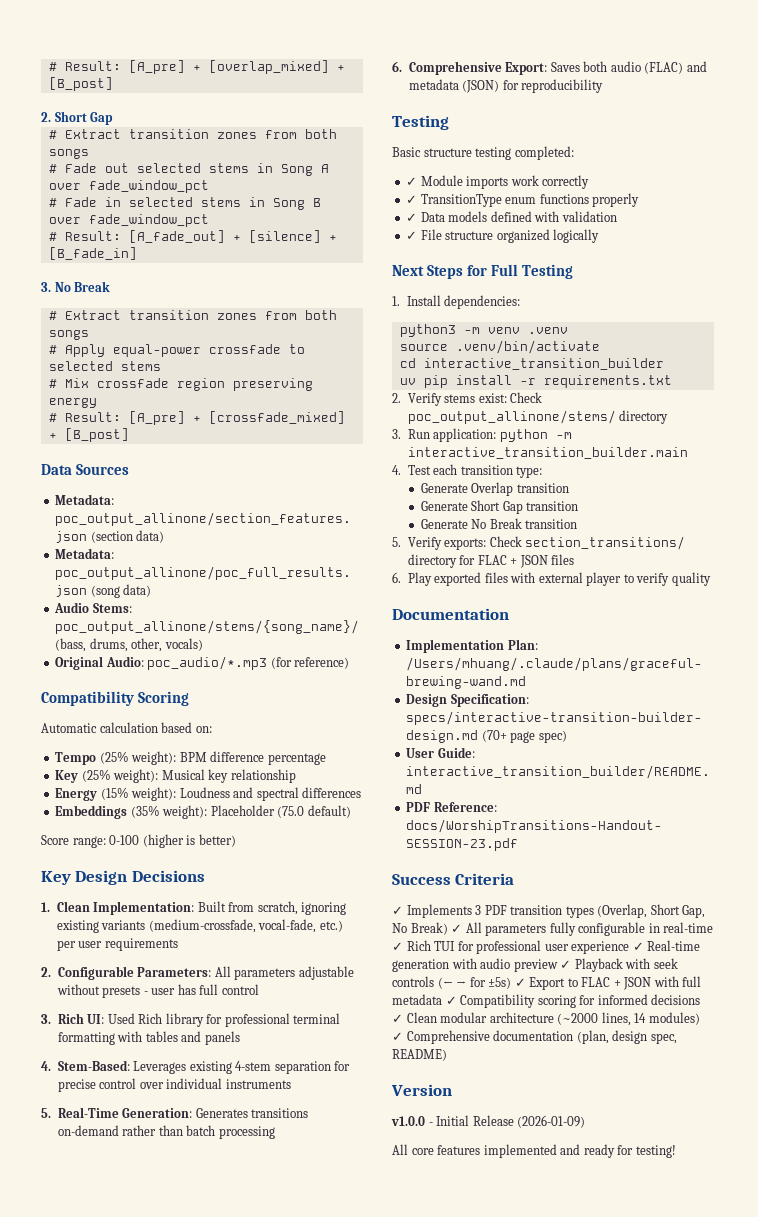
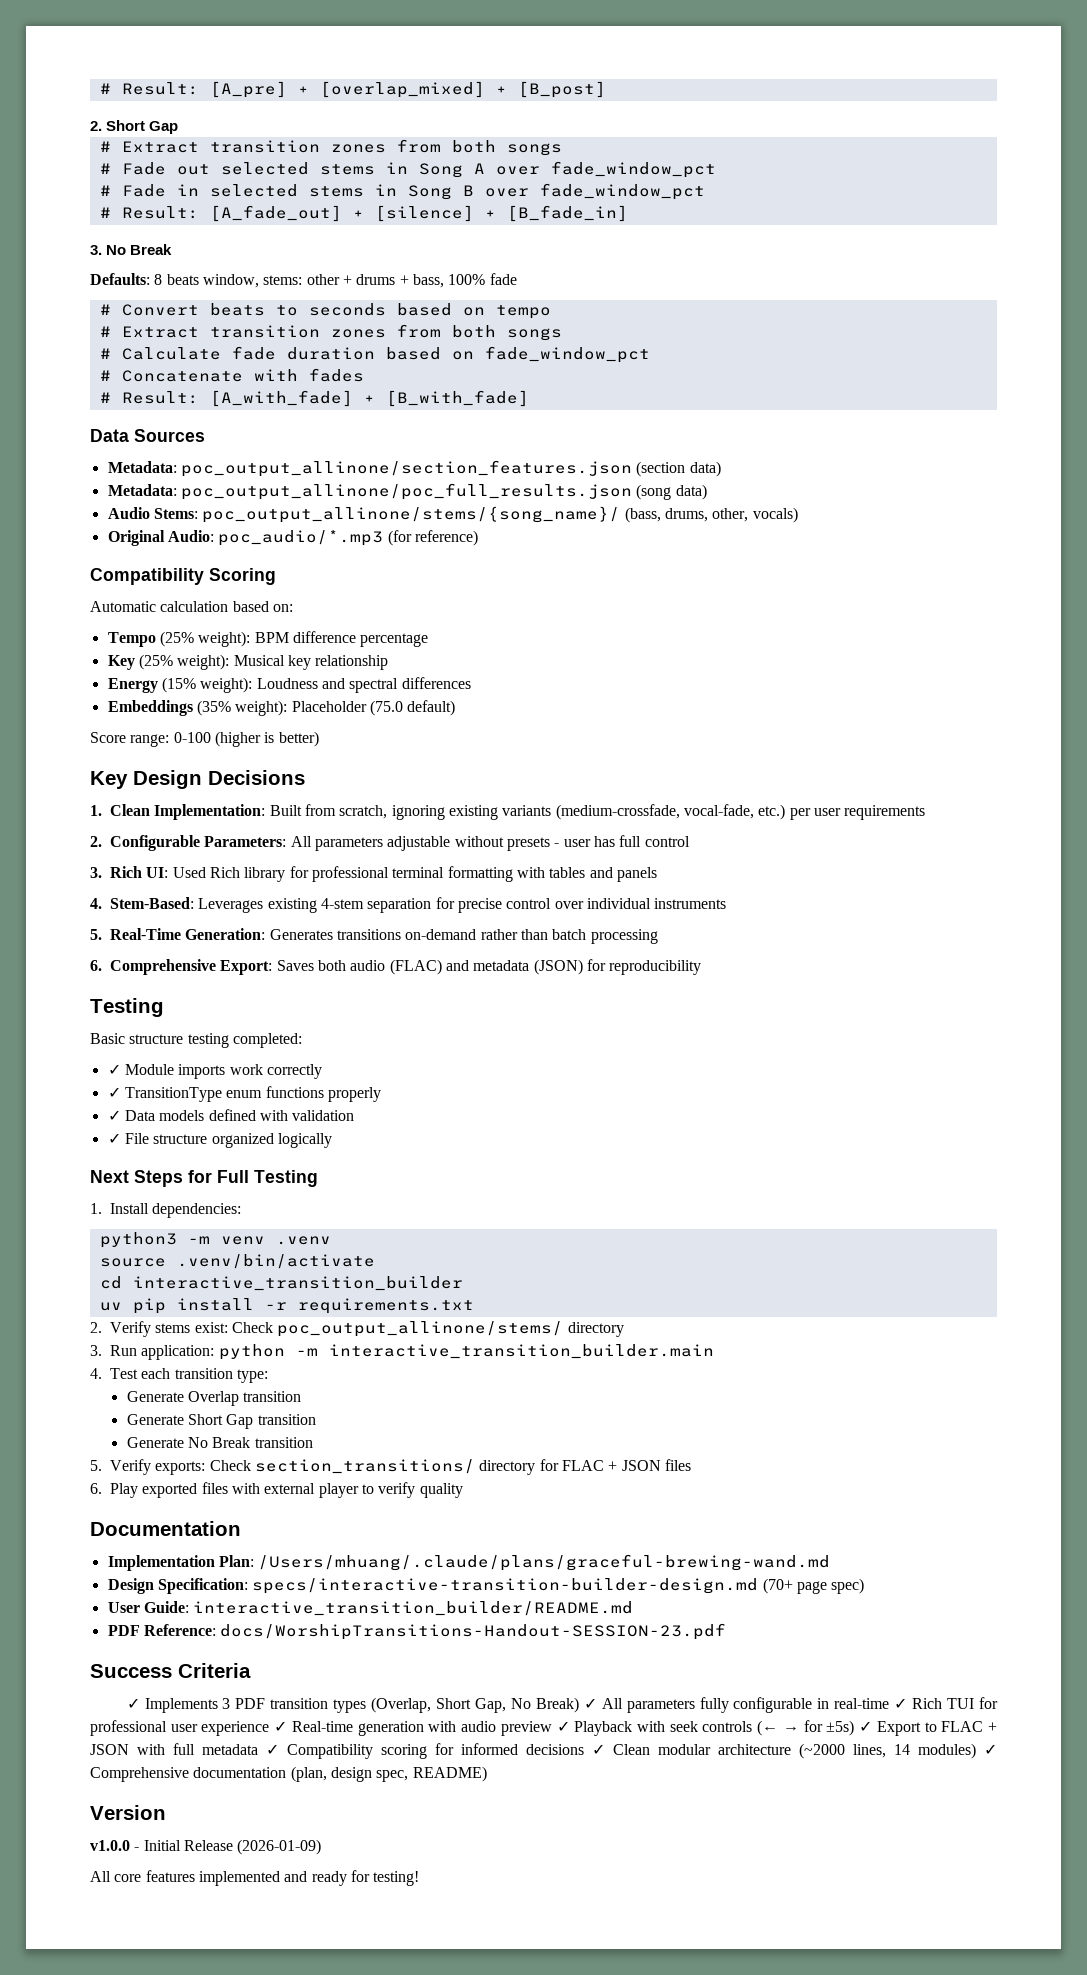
[48,310,337,320] [48,330,89,340] [48,344,305,357] [48,361,161,371] [48,378,313,391] [48,398,97,408] [48,411,345,425] [48,428,129,442] // # Extract transition zones from both songs // # Apply equal-power crossfade to selected stems // # Mix crossfade region preserving energy // # Result: [A_pre] + [crossfade_mixed] + [B_post] -> [90,273,517,288] [99,303,551,319] [99,324,562,341] [99,346,650,363] [99,368,364,382] [99,390,529,407] // Defaults: 8 beats window, stems: other + drums + bass, 100% fade // # Convert beats to seconds based on tempo // # Extract transition zones from both songs // # Calculate fade duration based on fade_window_pct // # Concatenate with fades // # Result: [A_with_fade] + [B_with_fade]

